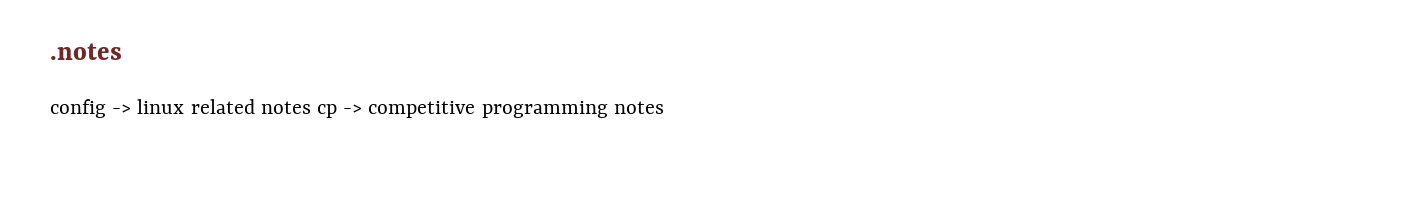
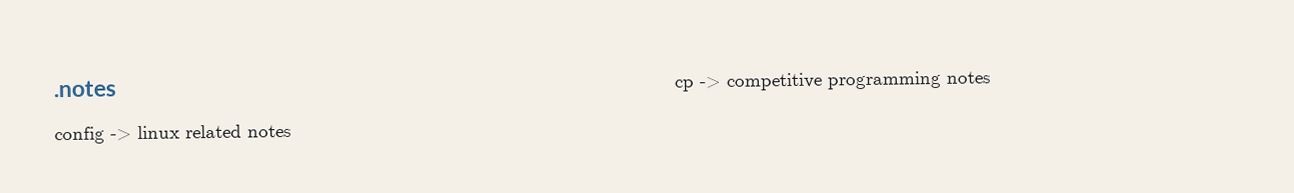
(311, 107) none -> (291, 131) //

